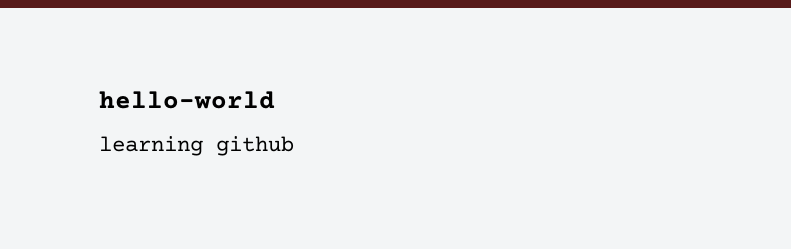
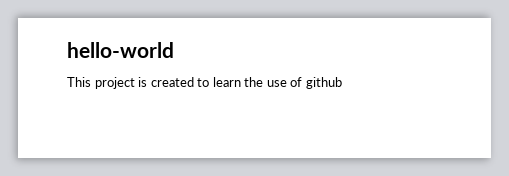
[99,136,203,156] learning -> [67,77,303,89] This project is created to learn the use of

